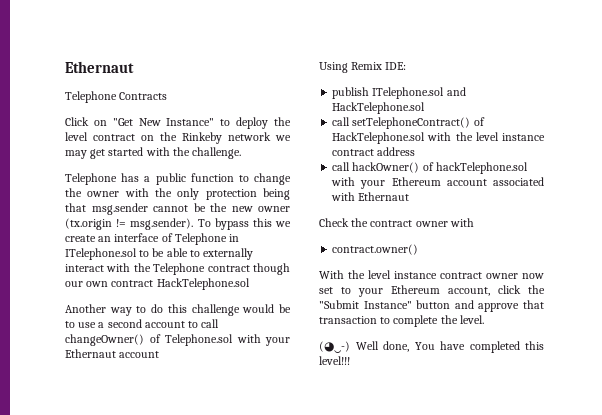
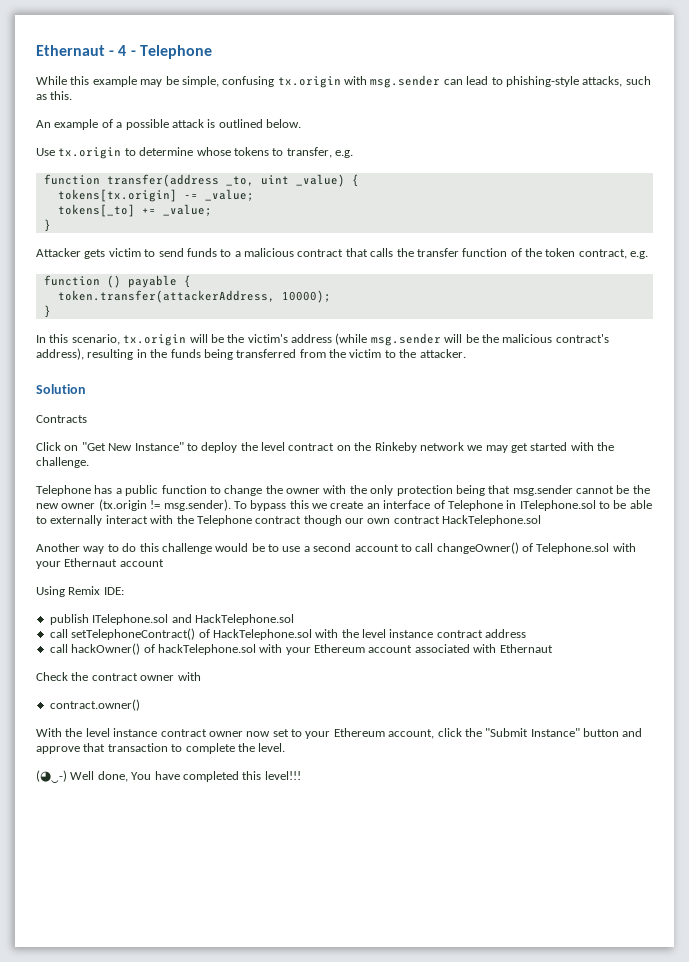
[65,61,134,73] [65,91,117,103] Ethernaut // Telephone -> [36,45,212,59] [36,75,651,88] [36,91,73,100] [36,119,301,130] [36,147,353,159] [43,174,359,187] [57,189,254,202] [57,204,212,217] [43,219,51,232] [36,248,649,259] [43,275,191,288] [57,290,331,303] [43,305,51,318] [36,333,609,346] [36,348,466,360] [36,384,86,394] Ethernaut - 4 - Telephone // While this example may be simple, confusing tx.origin with msg.sender can lead to phishing-style attacks, such as this. // An example of a possible attack is outlined below. // Use tx.origin to determine whose tokens to transfer, e.g. // function transfer(address _to, uint _value) { // tokens[tx.origin] -= _value; // tokens[_to] += _value; // } // Attacker gets victim to send funds to a malicious contract that calls the transfer function of the token contract, e.g. // function () payable { // token.transfer(attackerAddress, 10000); // } // In this scenario, tx.origin will be the victim's address (while msg.sender will be the malicious contract's address), resulting in the funds being transferred from the victim to the attacker. // Solution //

